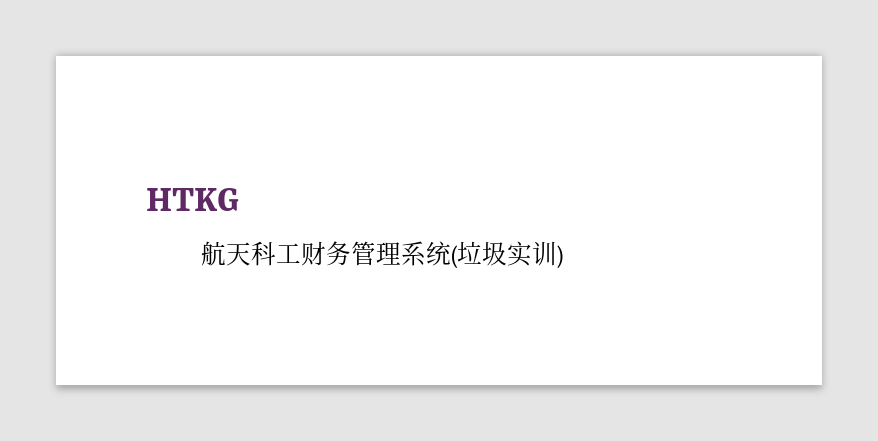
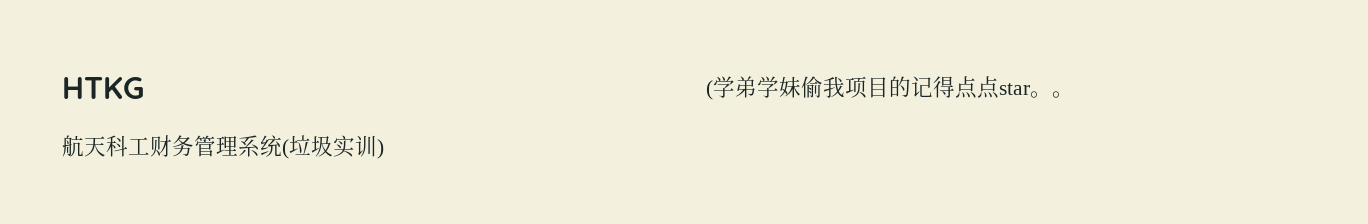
(563, 257) none -> [706,76,1074,100] // (学弟学妹偷我项目的记得点点star。。

